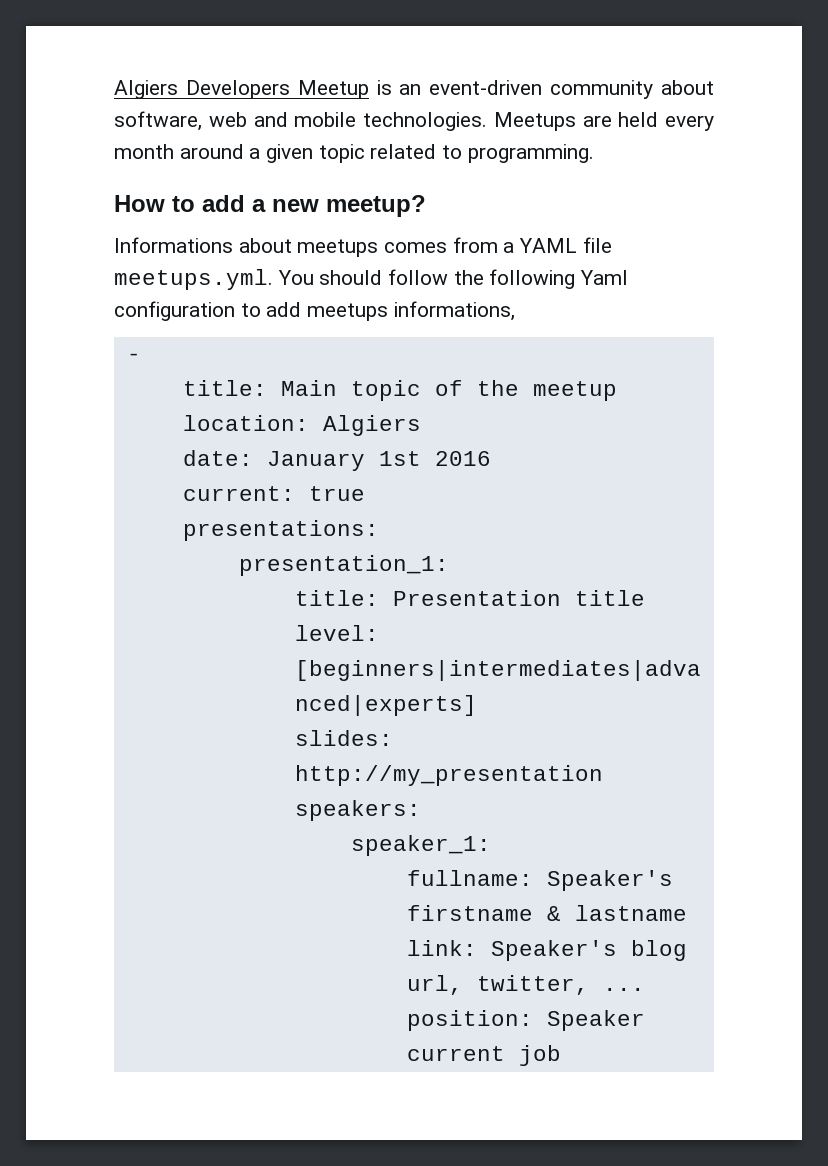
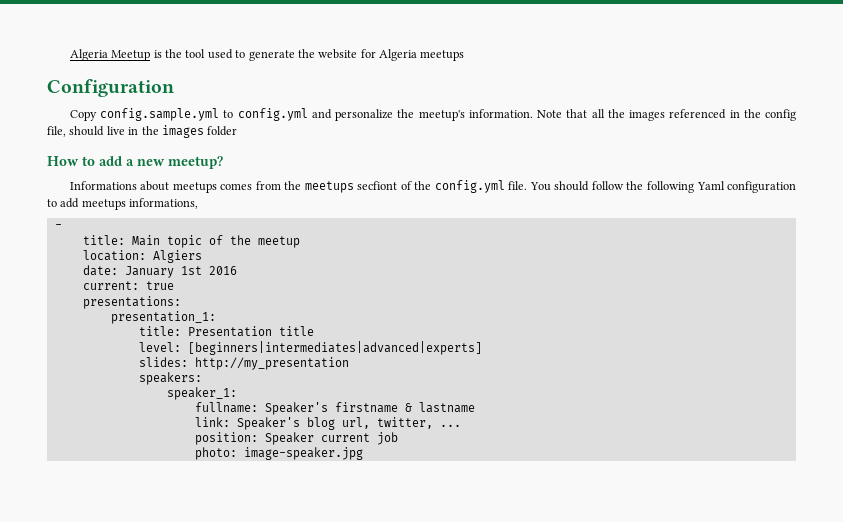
[114,80,714,99] [114,111,714,131] [114,144,594,163] Algiers Developers Meetup is an event-driven community about software, web and mobile technologies. Meetups are held every month around a given topic related to programming. -> [69,49,465,61] [47,79,174,97] [69,108,796,121] [47,125,238,138] Algeria Meetup is the tool used to generate the website for Algeria meetups // Configuration // Copy config.sample.yml to config.yml and personalize the meetup's information. Note that all the images referenced in the config file, should live in the images folder
[503,237,612,253] [114,269,273,290] a YAML file meetups.yml. -> [284,180,528,193] the meetups secfiont of the config.yml file.
(561, 1055) none -> [194,447,363,460] // photo: image-speaker.jpg

